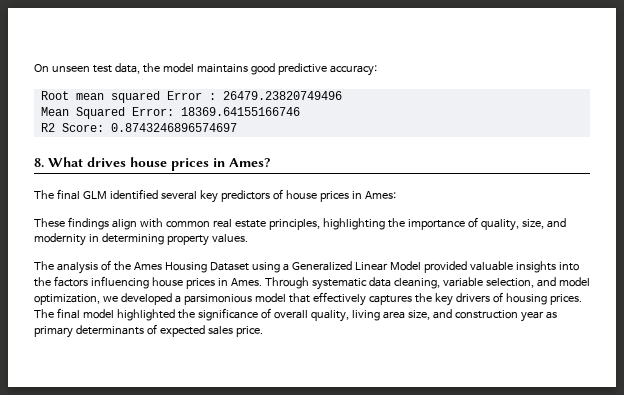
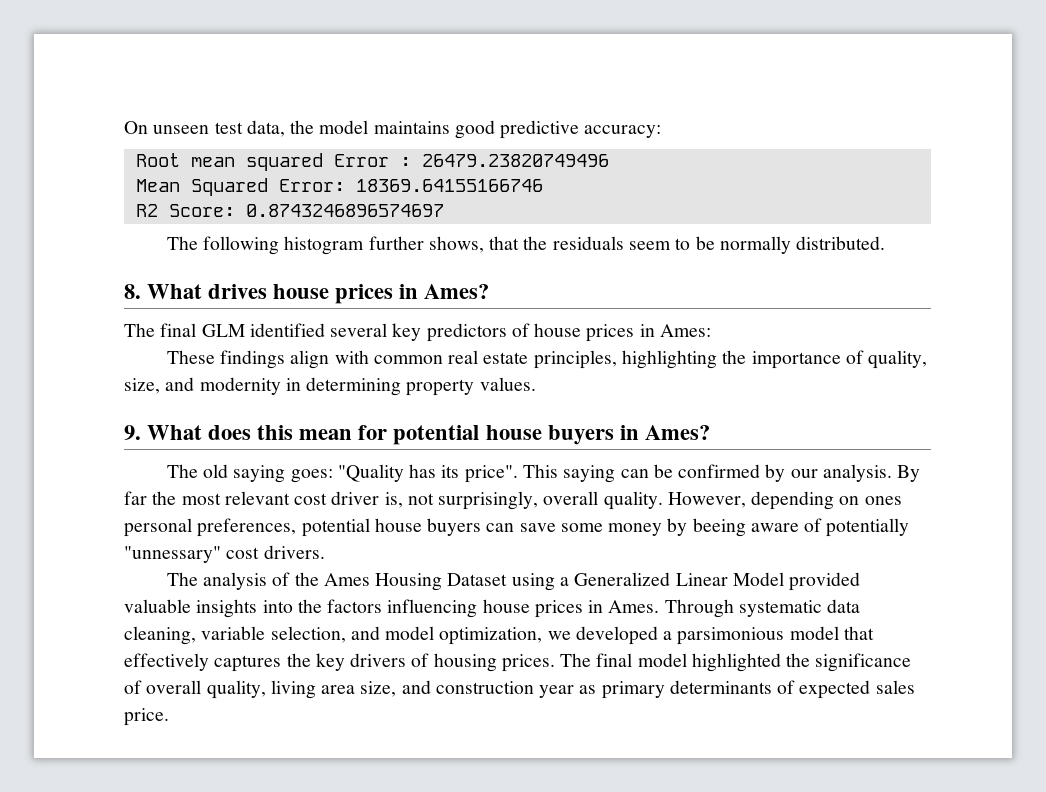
(237, 127) none -> [166,236,886,255] // The following histogram further shows, that the residuals seem to be normally distributed.
(248, 238) none -> [124,425,710,445] [166,464,921,483] [124,491,902,510] [124,518,910,537] [124,545,325,563] // 9. What does this mean for potential house buyers in Ames? // The old saying goes: "Quality has its price". This saying can be confirmed by our analysis. By far the most relevant cost driver is, not surprisingly, overall quality. However, depending on ones personal preferences, potential house buyers can save some money by beeing aware of potentially "unnessary" cost drivers.

